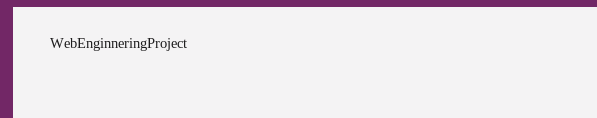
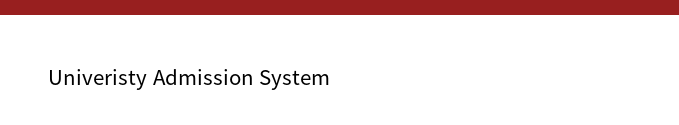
[50,38,187,51] WebEnginneringProject -> [48,69,331,90] Univeristy Admission System

